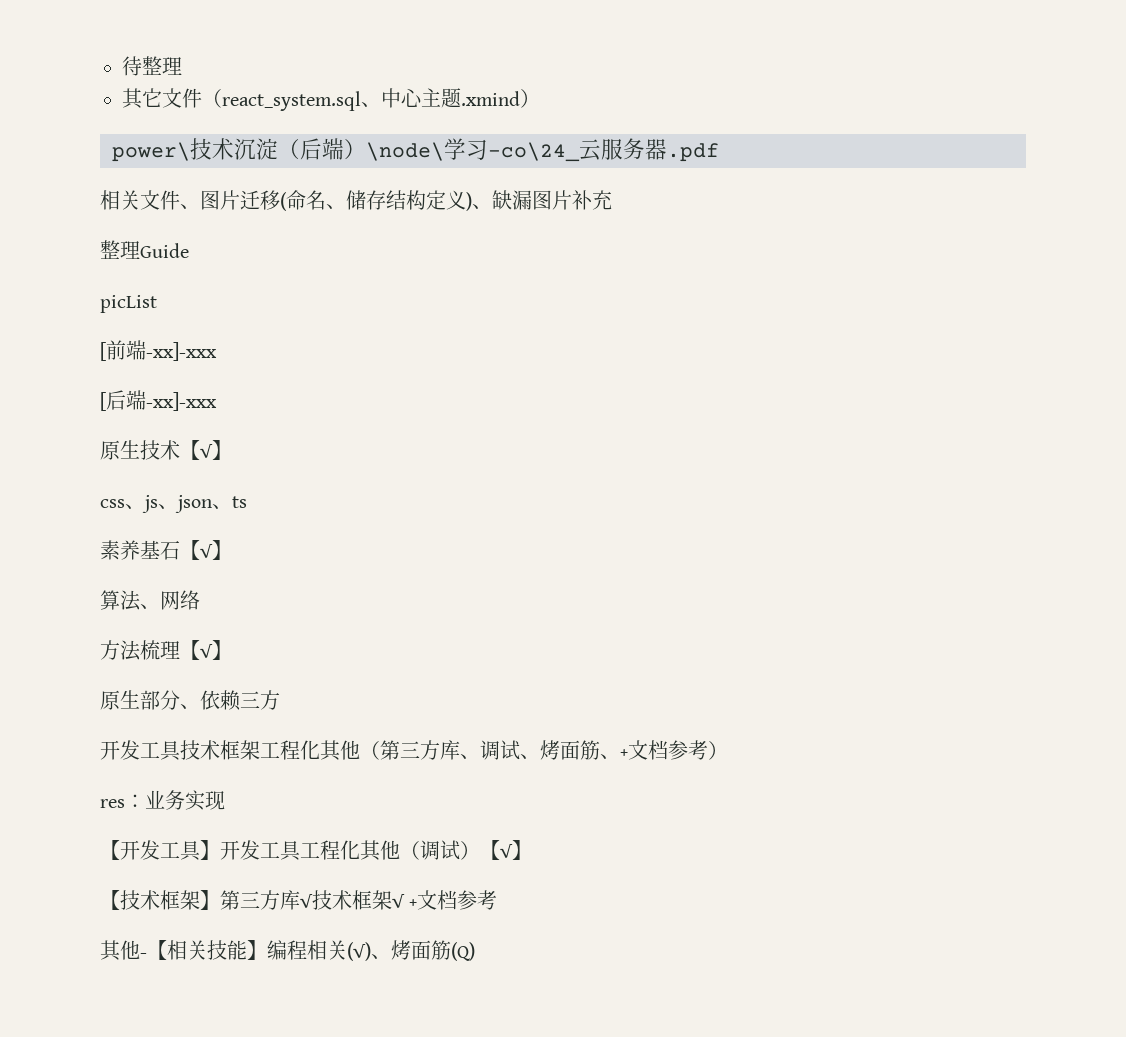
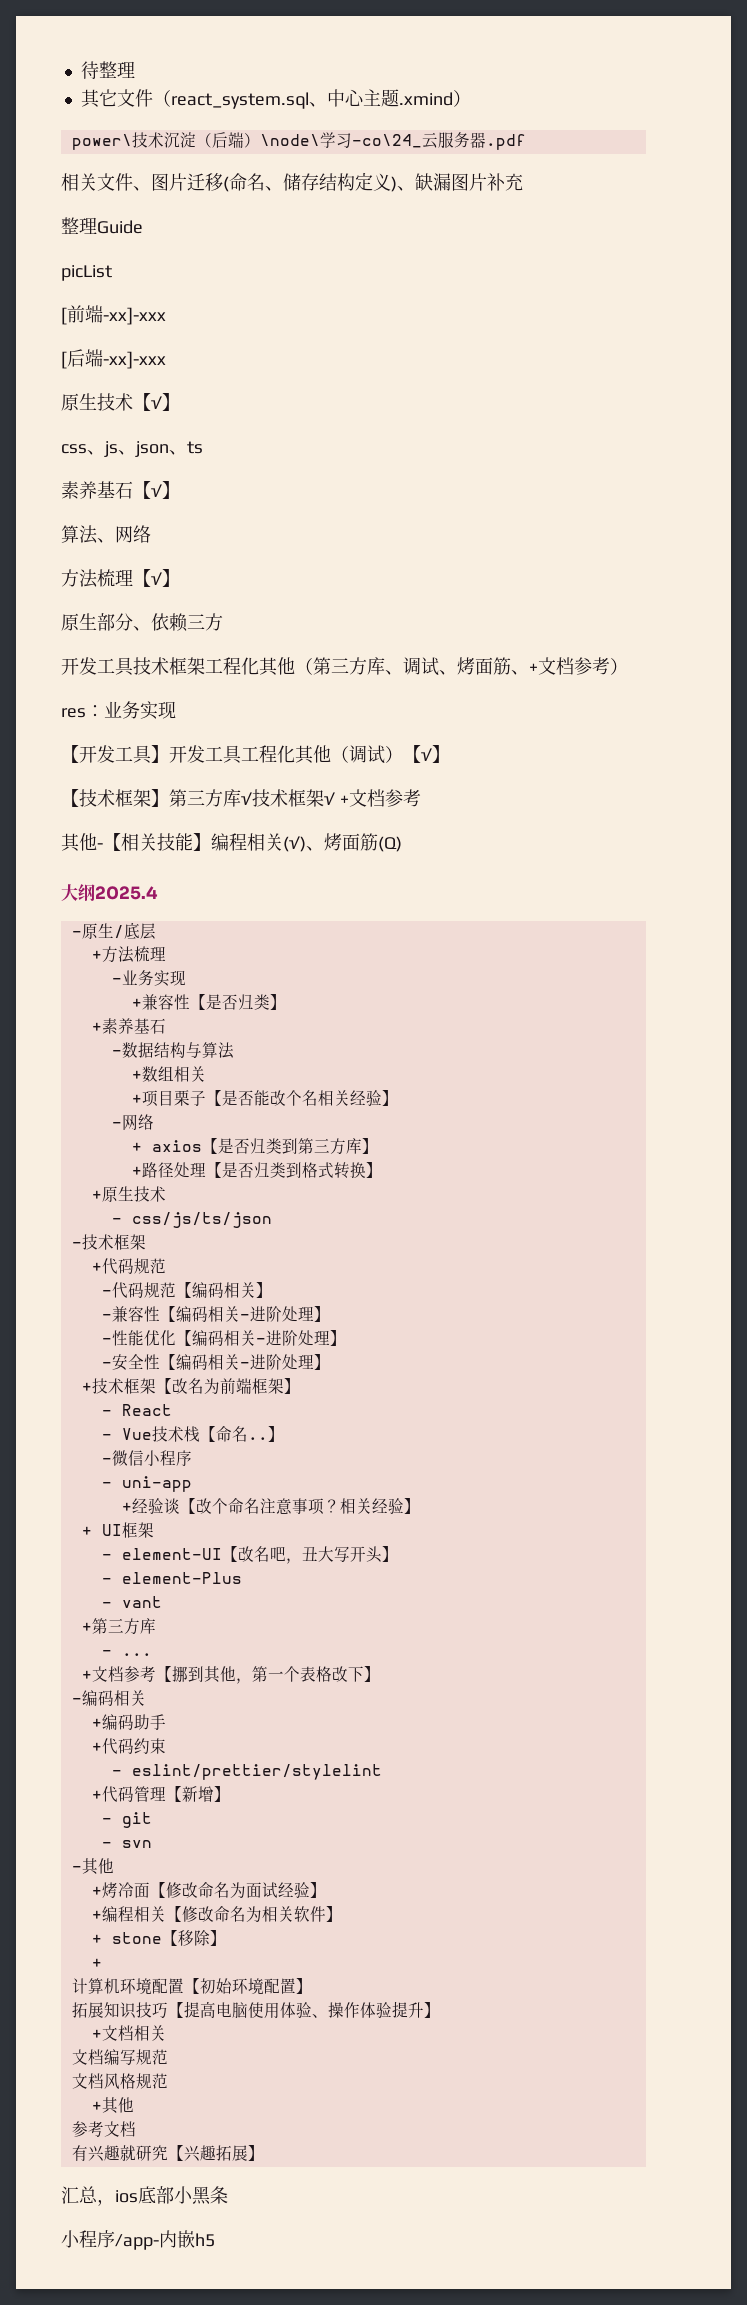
(475, 951) none -> [61,884,158,901] [71,922,156,940] [91,946,166,963] [111,970,186,987] [131,994,286,1010] [91,1018,166,1034] [111,1042,234,1059] [131,1066,206,1082] [131,1090,398,1107] [111,1114,154,1131] [131,1138,378,1155] [131,1162,382,1179] [91,1186,166,1202] [111,1212,272,1228] [71,1234,146,1250] [91,1258,166,1274] [101,1282,272,1298] [101,1306,330,1322] [101,1330,346,1346] [101,1354,330,1371] [81,1378,300,1394] [101,1404,172,1416] [101,1426,284,1442] [101,1450,192,1466] [101,1476,192,1492] [121,1498,420,1515] [81,1522,154,1538] [101,1546,398,1564] [101,1572,242,1584] [101,1596,162,1608] [81,1618,156,1635] [101,1650,152,1656] [81,1666,380,1684] [71,1690,146,1706] [91,1714,166,1730] [91,1738,166,1754] [111,1764,382,1780] [91,1786,230,1802] [101,1812,152,1828] [101,1840,152,1848] [71,1858,114,1875] [91,1882,326,1899] [91,1906,342,1922] [91,1930,226,1946] [91,1958,102,1968] [71,1978,312,1995] [71,2001,440,2019] [91,2025,166,2041] [71,2049,168,2065] [71,2073,168,2089] [91,2097,134,2114] [71,2121,136,2137] [71,2145,264,2162] [61,2186,228,2206] [61,2230,215,2250] // 大纲2025.4 // -原生/底层 // +方法梳理 // -业务实现 // +兼容性【是否归类】 // +素养基石 // -数据结构与算法 // +数组相关 // +项目栗子【是否能改个名相关经验】 // -网络 // + axios【是否归类到第三方库】 // +路径处理【是否归类到格式转换】 // +原生技术 // - css/js/ts/json // -技术框架 // +代码规范 // -代码规范【编码相关】 // -兼容性【编码相关-进阶处理】 // -性能优化【编码相关-进阶处理】 // -安全性【编码相关-进阶处理】 // +技术框架【改名为前端框架】 // - React // - Vue技术栈【命名..】 // -微信小程序 // - uni-app // +经验谈【改个命名注意事项？相关经验】 // + UI框架 // - element-UI【改名吧，丑大写开头】 // - element-Plus // - vant // +第三方库 // - ... // +文档参考【挪到其他，第一个表格改下】 // -编码相关 // +编码助手 // +代码约束 // - eslint/prettier/stylelint // +代码管理【新增】 // - git // - svn // -其他 // +烤冷面【修改命名为面试经验】 // +编程相关【修改命名为相关软件】 // + stone【移除】 // + // 计算机环境配置【初始环境配置】 // 拓展知识技巧【提高电脑使用体验、操作体验提升】 // +文档相关 // 文档编写规范 // 文档风格规范 // +其他 // 参考文档 // 有兴趣就研究【兴趣拓展】 // 汇总，ios底部小黑条 // 小程序/app-内嵌h5

